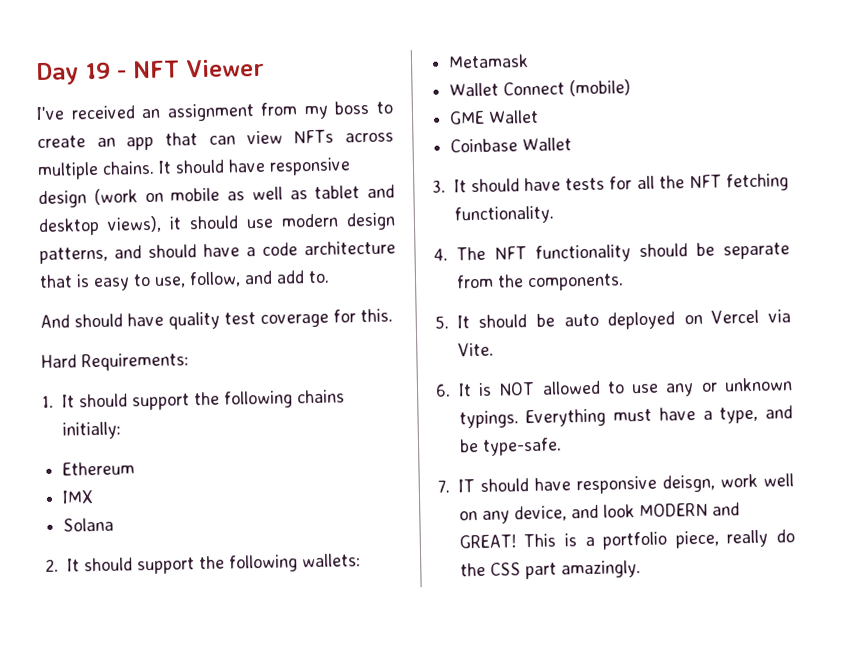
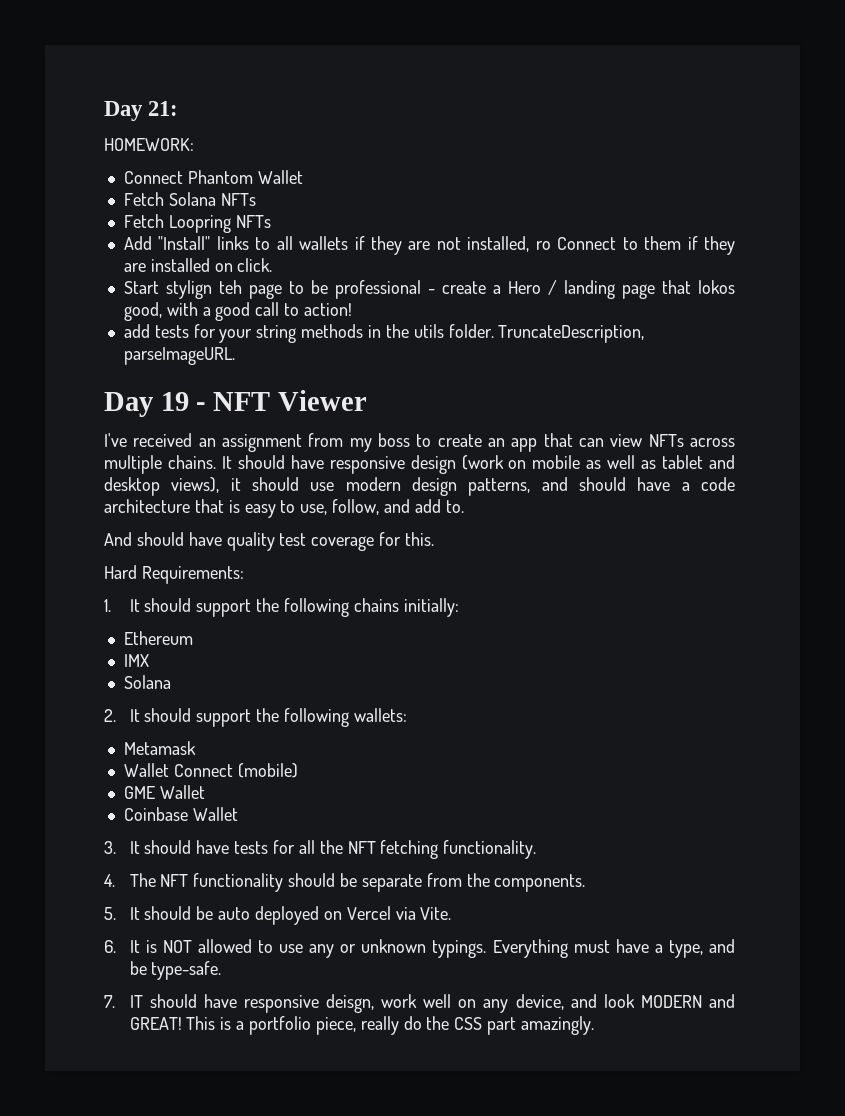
[35,62,79,86] Day -> [104,101,179,121] [104,138,194,151] [123,170,303,184] [123,192,256,206] [123,214,271,233] [123,236,736,255] [123,258,273,272] [123,280,735,299] [123,302,352,321] [123,324,645,343] [123,347,235,365] [104,392,153,417] Day 21: // HOMEWORK: // Connect Phantom Wallet // Fetch Solana NFTs // Fetch Loopring NFTs // Add "Install" links to all wallets if they are not installed, ro Connect to them if they are installed on click. // Start stylign teh page to be professional - create a Hero / landing page that lokos good, with a good call to action! // add tests for your string methods in the utils folder. TruncateDescription, parseImageURL. // Day

